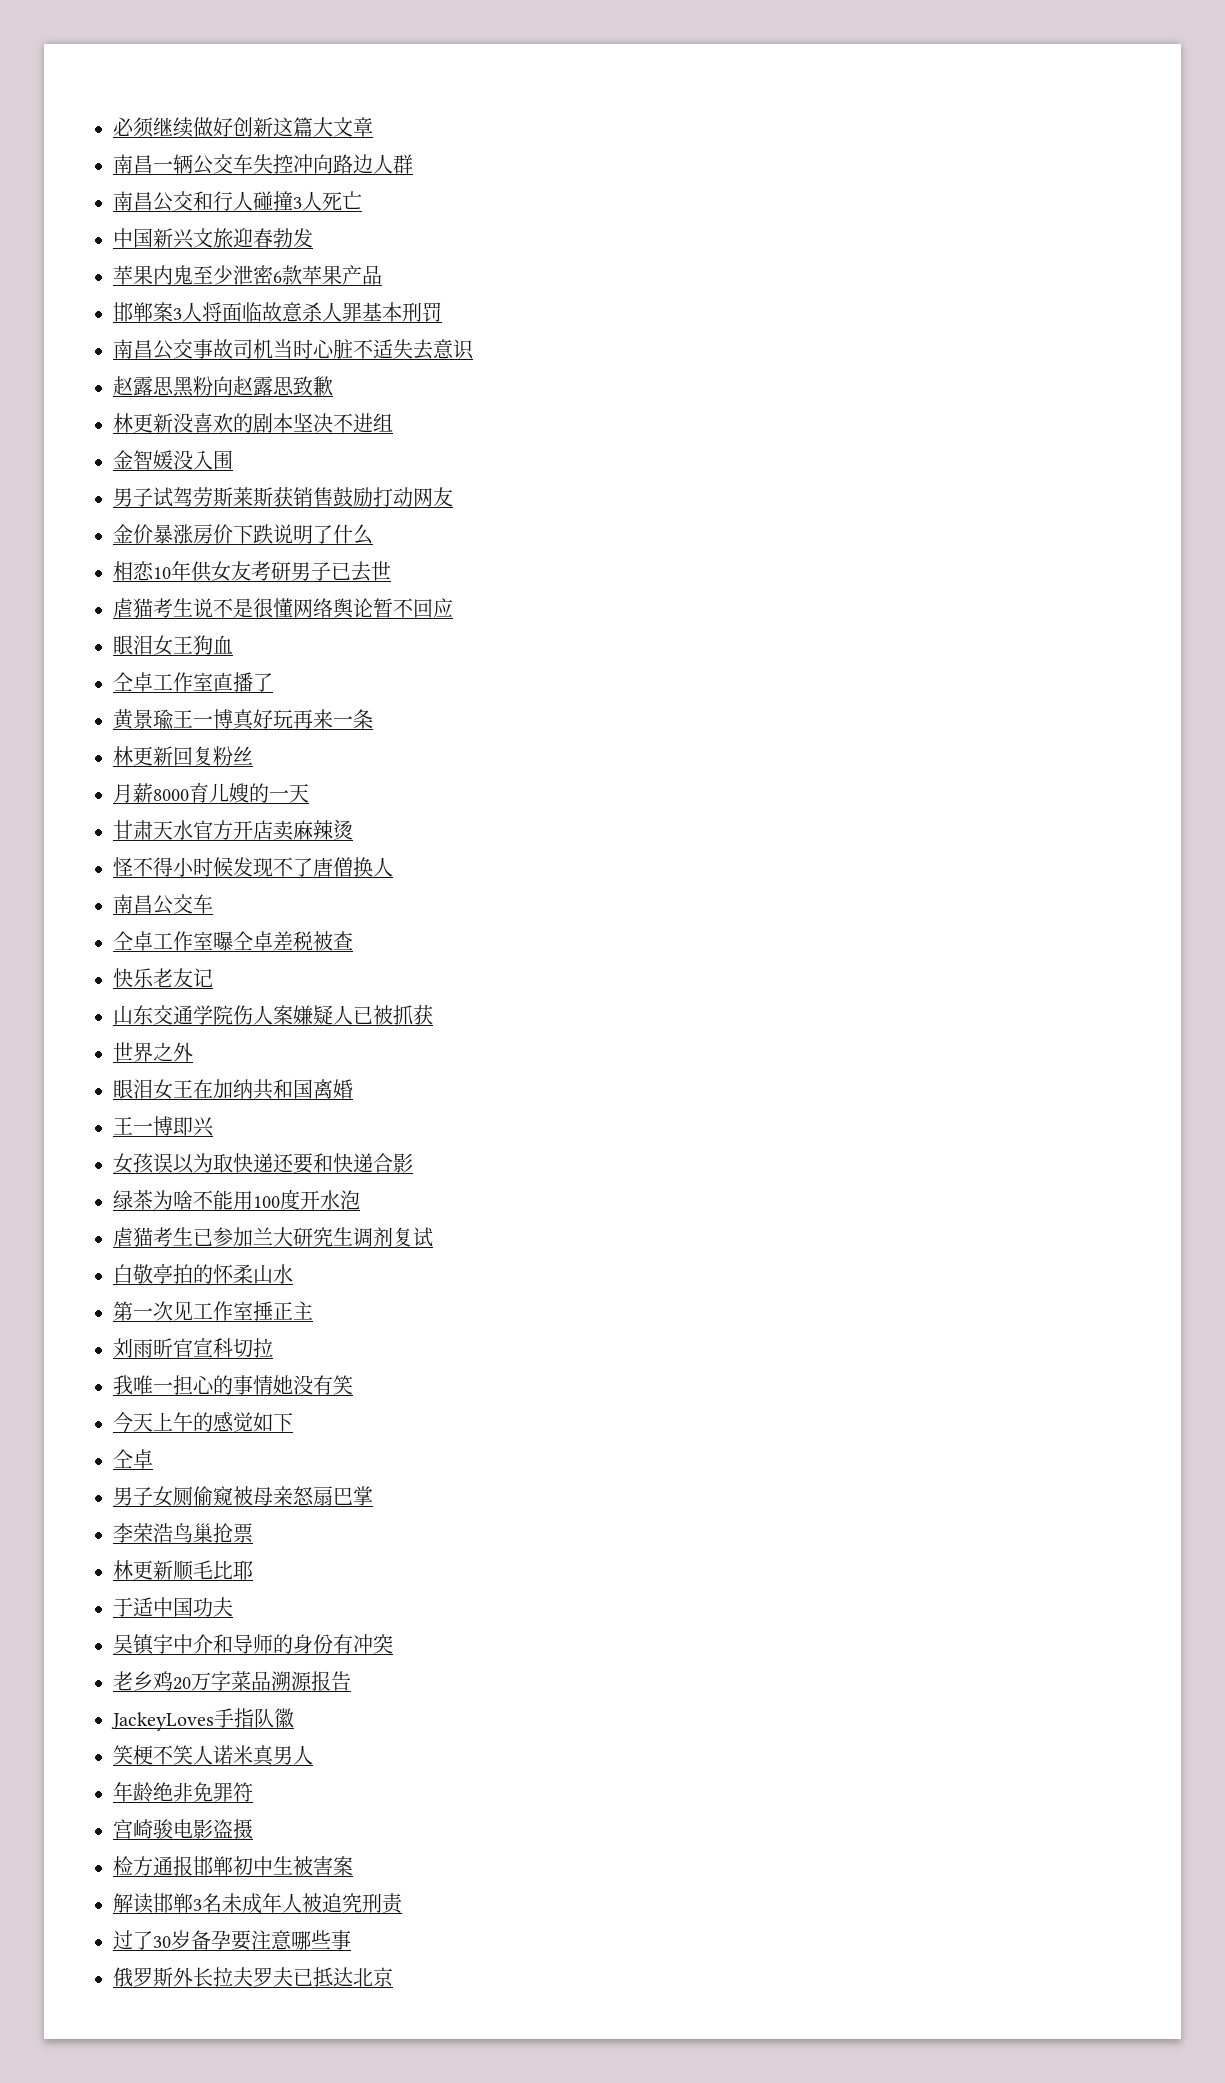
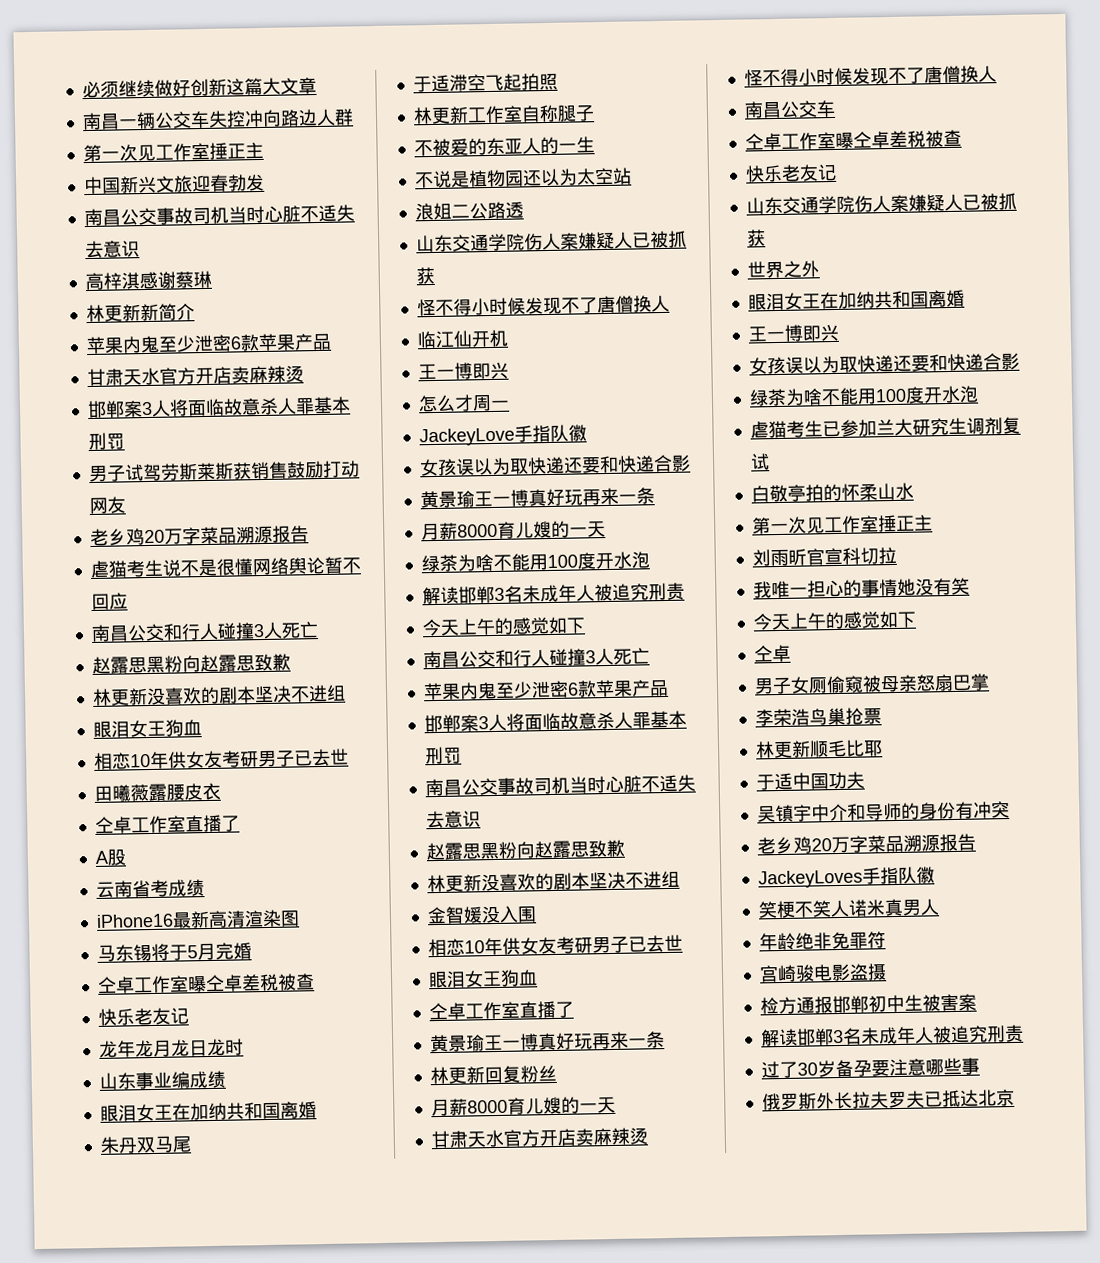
[113,191,362,212] [113,228,313,249] // 南昌公交和行人碰撞3人死亡 // 中国新兴文旅迎春勃发 -> [82,141,264,163] [82,173,265,195] [83,204,355,227] [84,240,140,259] [84,270,212,291] [85,303,195,323] [85,333,332,355] [86,365,304,387] [86,396,351,419] [87,432,125,451] [88,460,360,483] [88,496,126,515] [89,525,309,547] [89,556,361,579] [90,592,128,611] [90,621,319,643] [91,653,291,675] [91,684,346,707] [92,719,202,738] [93,748,349,770] [93,782,221,802] [94,814,240,834] [94,848,127,866] [95,879,205,898] [95,909,300,929] [96,942,252,962] [96,973,315,994] [97,1007,189,1026] [98,1038,244,1058] [98,1070,226,1090] [99,1101,317,1122] [99,1135,192,1154] [412,73,558,93] [412,104,595,125] [413,136,595,157] [413,167,632,189] [414,201,524,221] [415,230,687,253] [415,266,435,285] [416,294,670,317] [416,329,509,349] [417,361,509,380] [417,393,510,413] [418,424,587,447] [418,454,691,477] [419,487,655,509] [420,520,606,541] [420,551,650,573] [421,582,685,605] [421,616,586,637] [422,647,650,669] // 第一次见工作室捶正主 // 中国新兴文旅迎春勃发 // 南昌公交事故司机当时心脏不适失去意识 // 高梓淇感谢蔡琳 // 林更新新简介 // 苹果内鬼至少泄密6款苹果产品 // 甘肃天水官方开店卖麻辣烫 // 邯郸案3人将面临故意杀人罪基本刑罚 // 男子试驾劳斯莱斯获销售鼓励打动网友 // 老乡鸡20万字菜品溯源报告 // 虐猫考生说不是很懂网络舆论暂不回应 // 南昌公交和行人碰撞3人死亡 // 赵露思黑粉向赵露思致歉 // 林更新没喜欢的剧本坚决不进组 // 眼泪女王狗血 // 相恋10年供女友考研男子已去世 // 田曦薇露腰皮衣 // 仝卓工作室直播了 // A股 // 云南省考成绩 // iPhone16最新高清渲染图 // 马东锡将于5月完婚 // 仝卓工作室曝仝卓差税被查 // 快乐老友记 // 龙年龙月龙日龙时 // 山东事业编成绩 // 眼泪女王在加纳共和国离婚 // 朱丹双马尾 // 于适滞空飞起拍照 // 林更新工作室自称腿子 // 不被爱的东亚人的一生 // 不说是植物园还以为太空站 // 浪姐二公路透 // 山东交通学院伤人案嫌疑人已被抓获 // 怪不得小时候发现不了唐僧换人 // 临江仙开机 // 王一博即兴 // 怎么才周一 // JackeyLove手指队徽 // 女孩误以为取快递还要和快递合影 // 黄景瑜王一博真好玩再来一条 // 月薪8000育儿嫂的一天 // 绿茶为啥不能用100度开水泡 // 解读邯郸3名未成年人被追究刑责 // 今天上午的感觉如下 // 南昌公交和行人碰撞3人死亡
[113,487,453,507] [113,524,373,545] [113,561,391,582] [113,598,453,618] // 男子试驾劳斯莱斯获销售鼓励打动网友 // 金价暴涨房价下跌说明了什么 // 相恋10年供女友考研男子已去世 // 虐猫考生说不是很懂网络舆论暂不回应 -> [427,934,683,957] // 相恋10年供女友考研男子已去世

